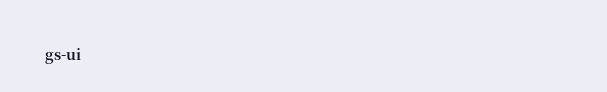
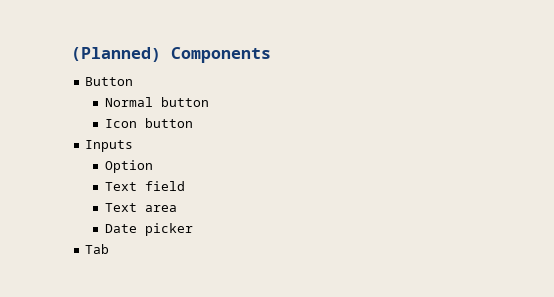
[45,48,81,64] gs-ui -> [71,47,271,63] [85,77,134,86] [104,97,209,107] [104,118,193,128] [85,140,134,152] [104,160,153,173] [104,181,185,191] [104,203,177,212] [104,223,193,236] [85,244,110,254] (Planned) Components // Button // Normal button // Icon button // Inputs // Option // Text field // Text area // Date picker // Tab

